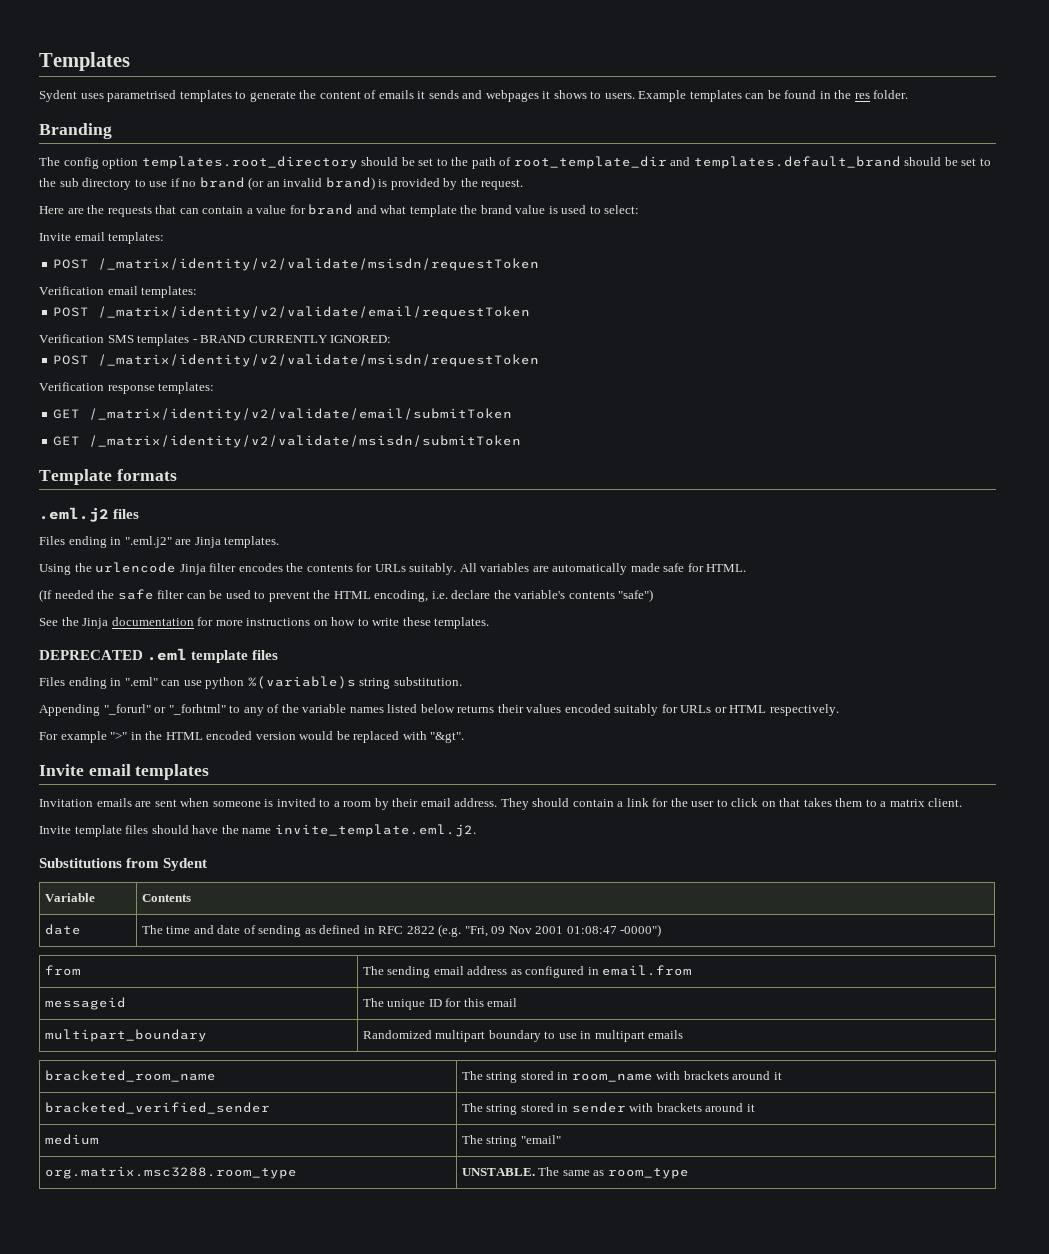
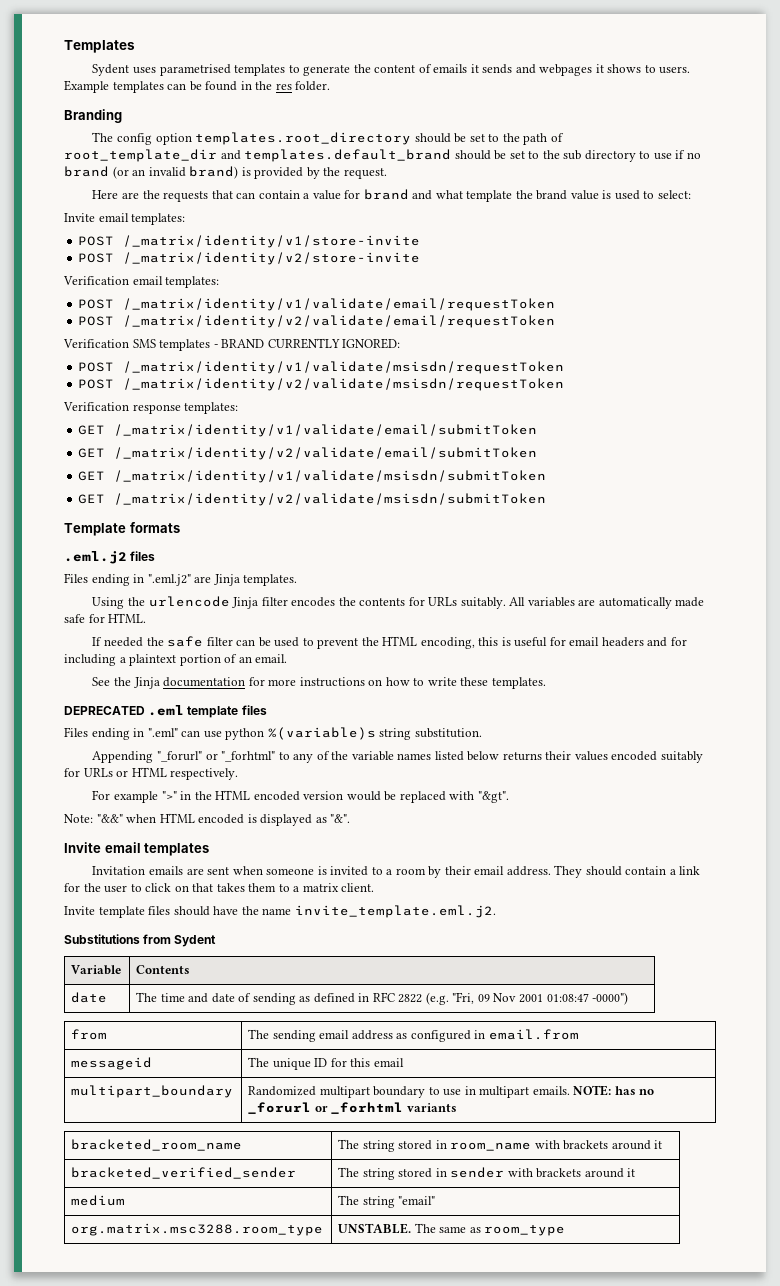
[98,258,540,271] /_matrix/identity/v2/validate/msisdn/requestToken -> [123,235,421,248] [78,252,421,265] /_matrix/identity/v1/store-invite // POST /_matrix/identity/v2/store-invite
(198, 292) none -> [78,298,556,311] // POST /_matrix/identity/v1/validate/email/requestToken
(392, 339) none -> [78,361,565,374] // POST /_matrix/identity/v1/validate/msisdn/requestToken
(215, 388) none -> [78,424,538,437] // GET /_matrix/identity/v1/validate/email/submitToken
(513, 414) none -> [78,470,547,483] // GET /_matrix/identity/v1/validate/msisdn/submitToken
[39,589,52,602] (If -> [92,637,103,646] If
[431,589,654,602] i.e. declare the variable's contents "safe") -> [478,637,687,647] [64,654,288,666] this is useful for email headers and for including a plaintext portion of an email.
(465, 737) none -> [64,813,351,826] // Note: "&&" when HTML encoded is displayed as "&".
[648,1030,684,1039] emails -> [532,1085,655,1096] [248,1102,457,1114] emails. NOTE: has no _forurl or _forhtml variants

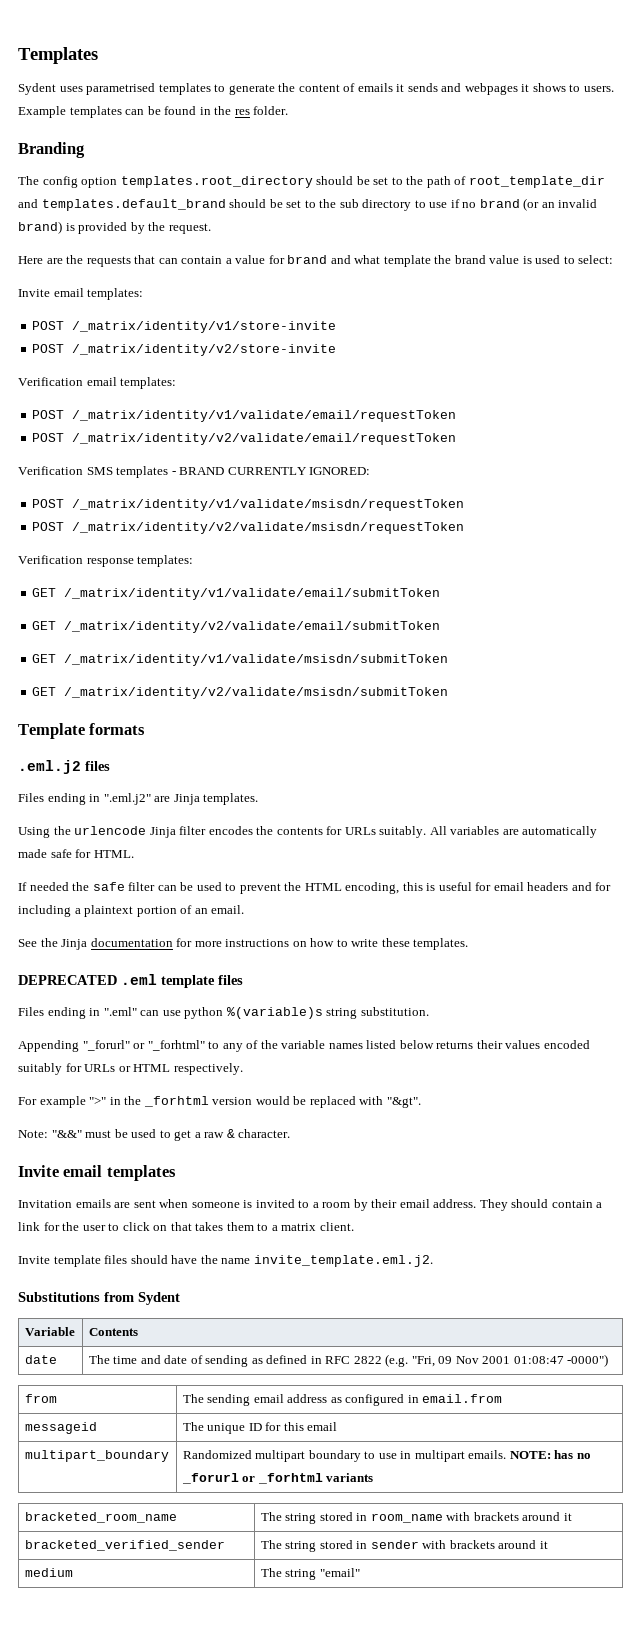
[215,790,300,801] HTML encoded -> [143,1096,209,1107] _forhtml
[126,813,351,826] when HTML encoded is displayed as "&". -> [85,1129,291,1141] must be used to get a raw & character.
[71,1223,324,1236] [338,1223,566,1236] // org.matrix.msc3288.room_type | UNSTABLE. The same as room_type -> (360, 1572) none

